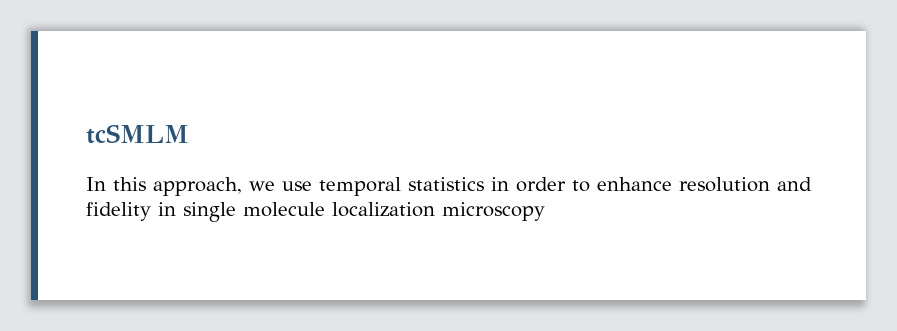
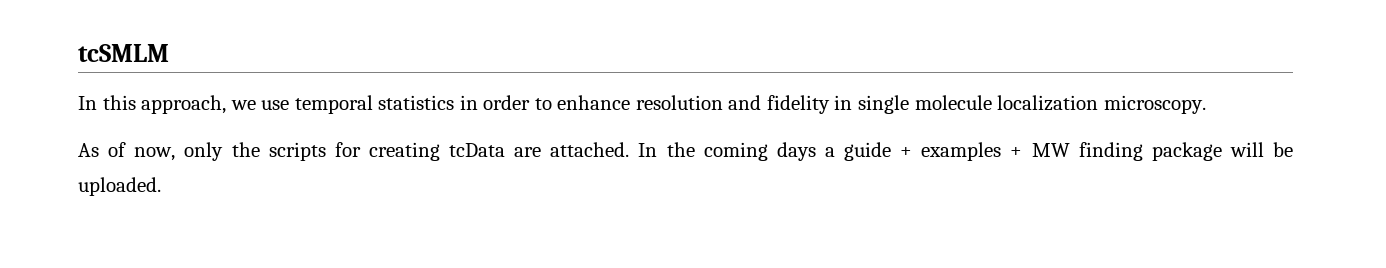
[442,202,545,221] microscopy -> [1103,95,1206,114] [78,142,1293,161] [78,177,161,196] microscopy. // As of now, only the scripts for creating tcData are attached. In the coming days a guide + examples + MW finding package will be uploaded.

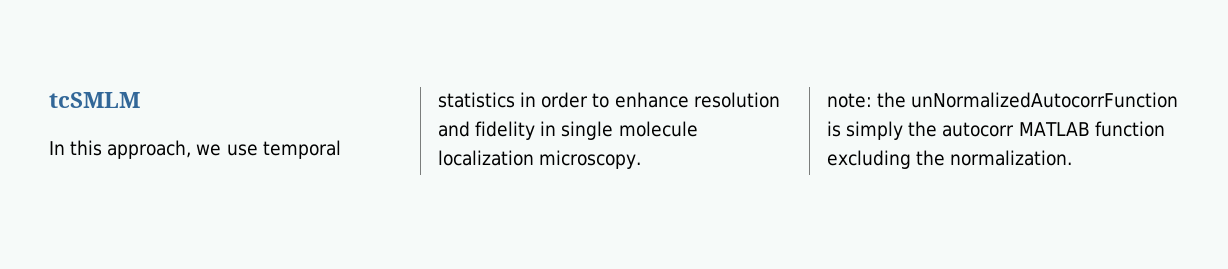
[78,142,1293,161] [78,177,161,196] As of now, only the scripts for creating tcData are attached. In the coming days a guide + examples + MW finding package will be uploaded. -> [827,92,1179,108] [827,121,1165,140] [827,150,1073,169] note: the unNormalizedAutocorrFunction is simply the autocorr MATLAB function excluding the normalization.

